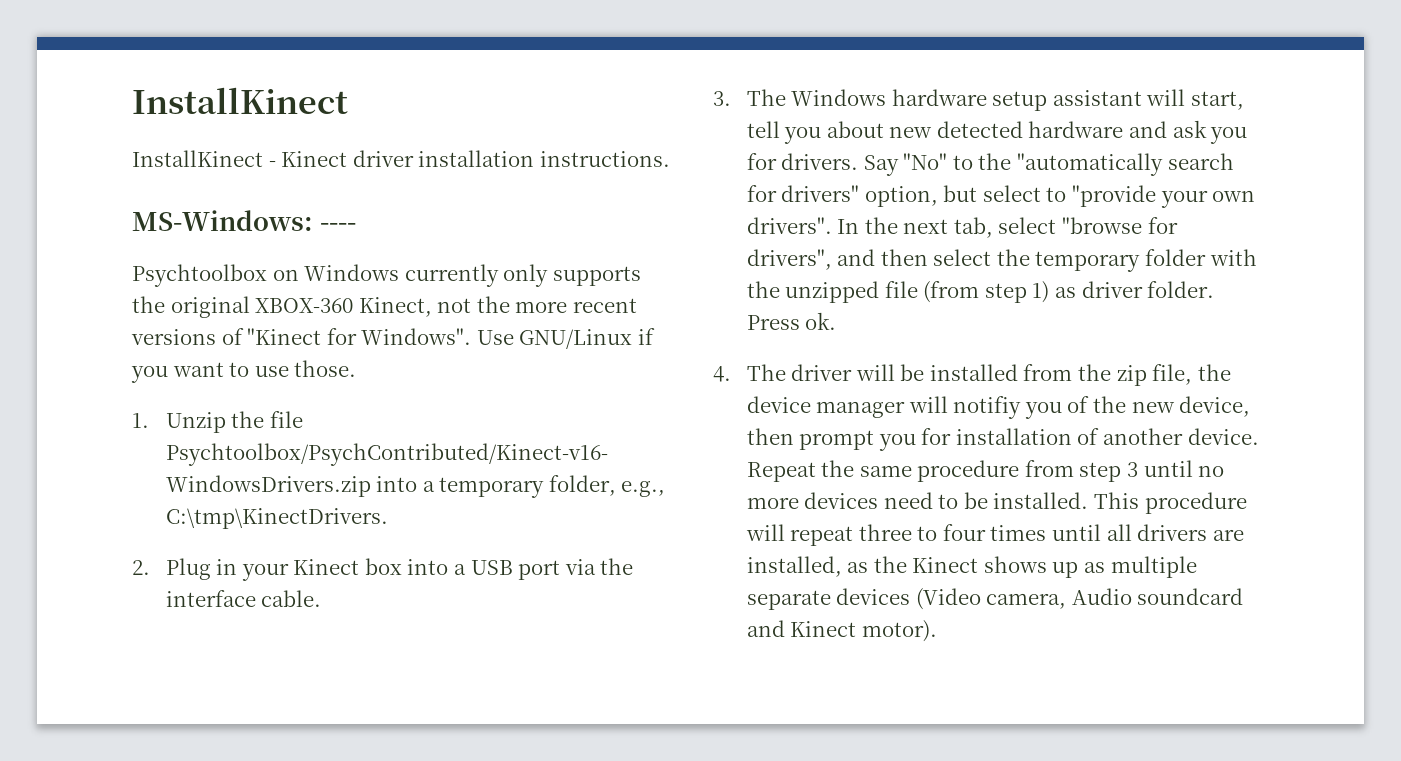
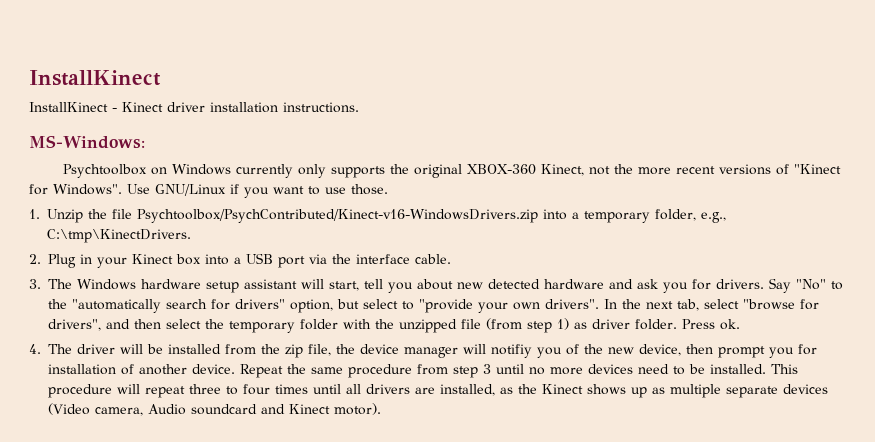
[319,223,356,231] ---- -> (145, 142) none

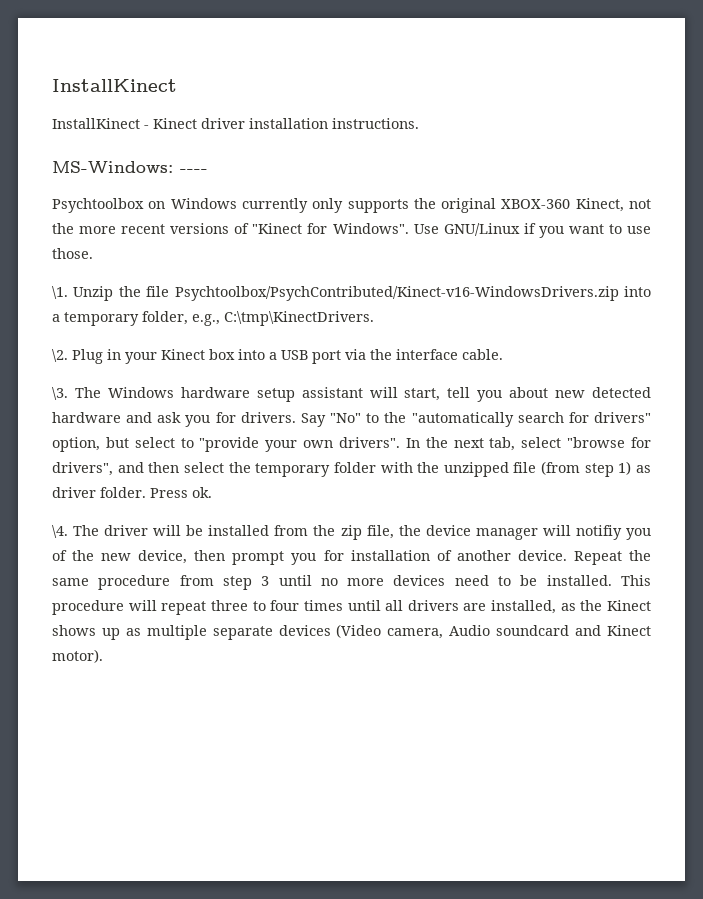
(145, 142) none -> [180,169,208,173] ----
[29,209,40,219] 1. -> [52,286,68,299] \1.
[29,254,41,264] 2. -> [52,349,68,362] \2.
[29,279,41,289] 3. -> [52,387,68,400] \3.
[29,344,41,354] 4. -> [52,525,68,538] \4.

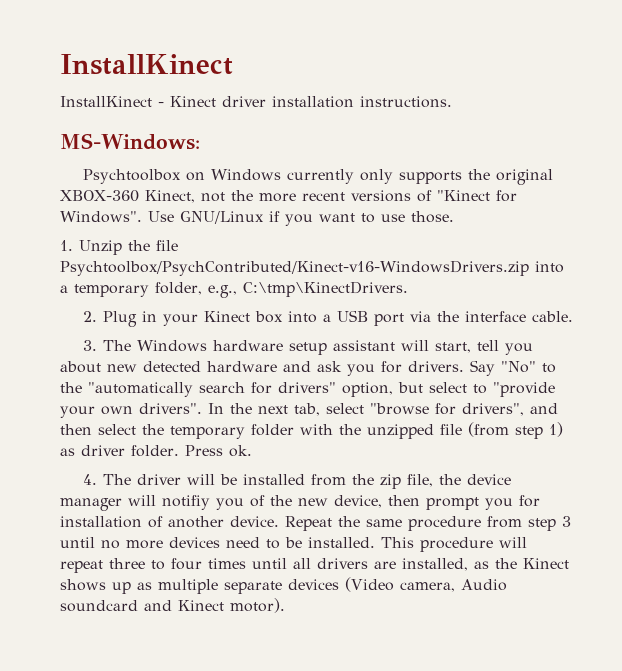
[180,169,208,173] ---- -> (200, 141) none
[52,286,68,299] \1. -> [60,240,73,251] 1.
[52,349,68,362] \2. -> [82,311,97,322] 2.
[52,387,68,400] \3. -> [82,340,97,351] 3.
[52,525,68,538] \4. -> [82,474,97,485] 4.

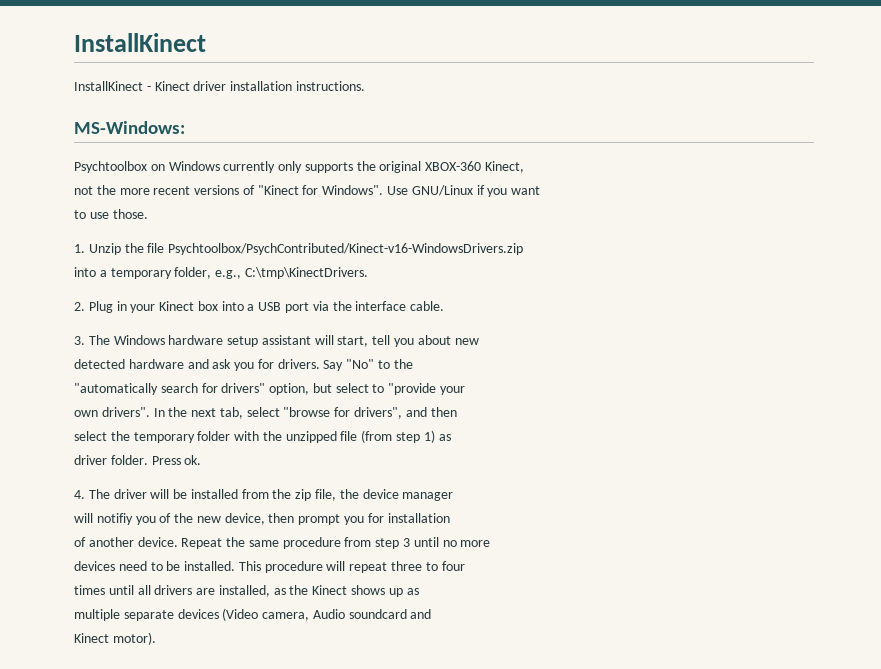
(195, 196) none -> (525, 167) //
(355, 217) none -> (541, 190) //
(529, 268) none -> (524, 249) //
(137, 368) none -> (479, 341) //
(82, 387) none -> (413, 364) //
(95, 412) none -> (466, 390) //
(92, 429) none -> (457, 412) //
(75, 452) none -> (451, 437) //
(122, 504) none -> (454, 496) //
(142, 522) none -> (450, 518) //
(163, 544) none -> (491, 543) //
(202, 564) none -> (465, 566) //
(152, 586) none -> (419, 591) //
(172, 605) none -> (432, 614) //

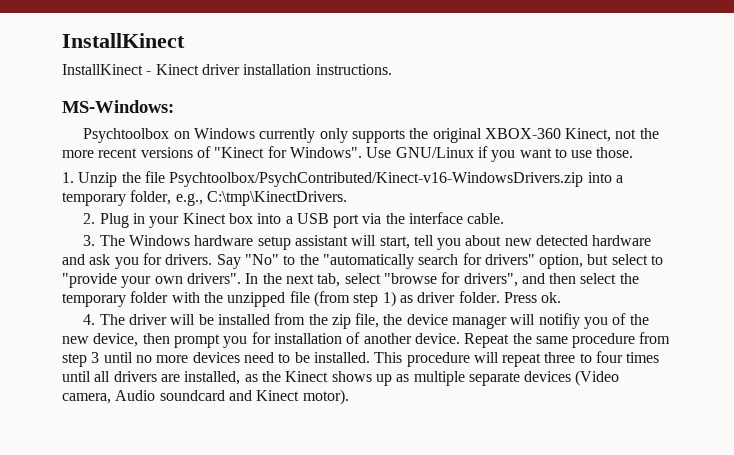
(525, 167) // -> (612, 135) none
(541, 190) // -> (552, 153) none
(524, 249) // -> (584, 179) none
(479, 341) // -> (532, 242) none
(413, 364) // -> (319, 259) none
(466, 390) // -> (152, 282) none
(457, 412) // -> (577, 278) none
(451, 437) // -> (413, 299) none
(454, 496) // -> (508, 322) none
(450, 518) // -> (342, 338) none
(491, 543) // -> (189, 359) none
(465, 566) // -> (624, 357) none
(419, 591) // -> (410, 378) none
(432, 614) // -> (252, 395) none

